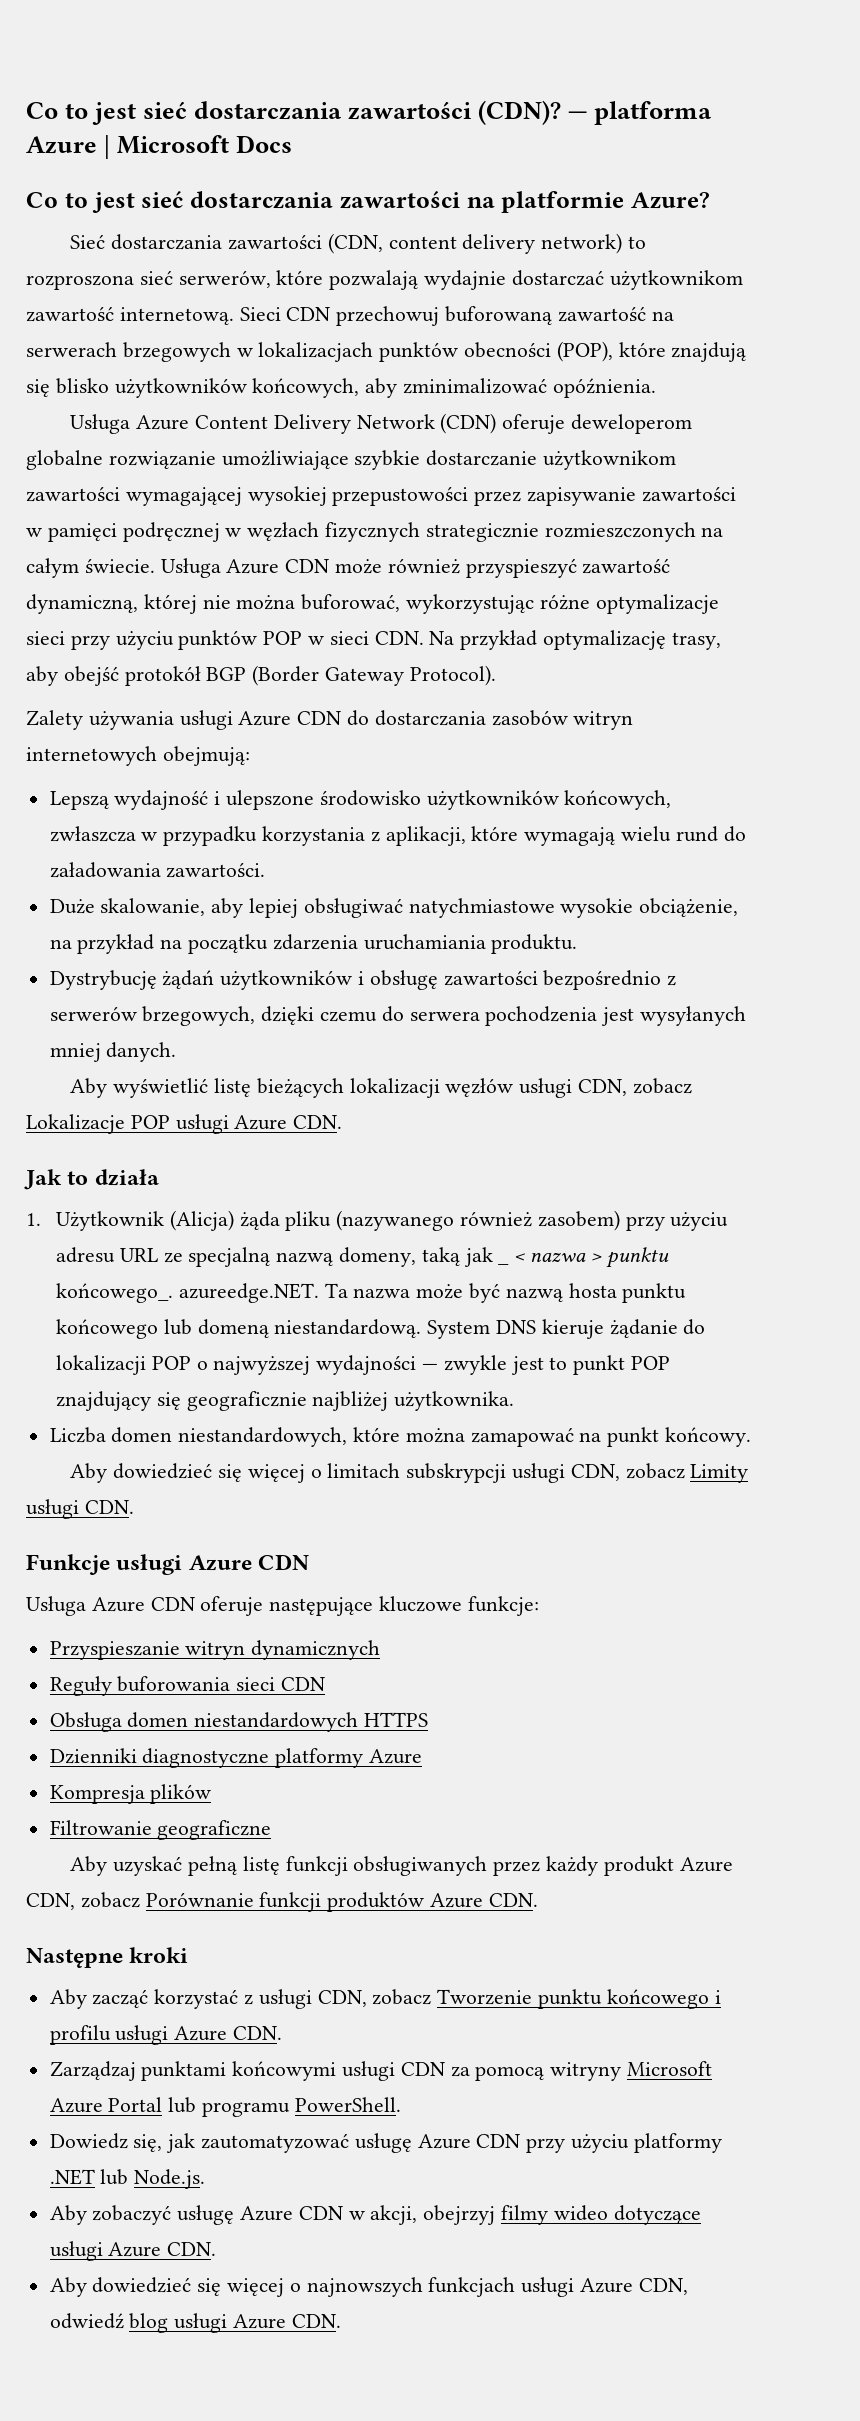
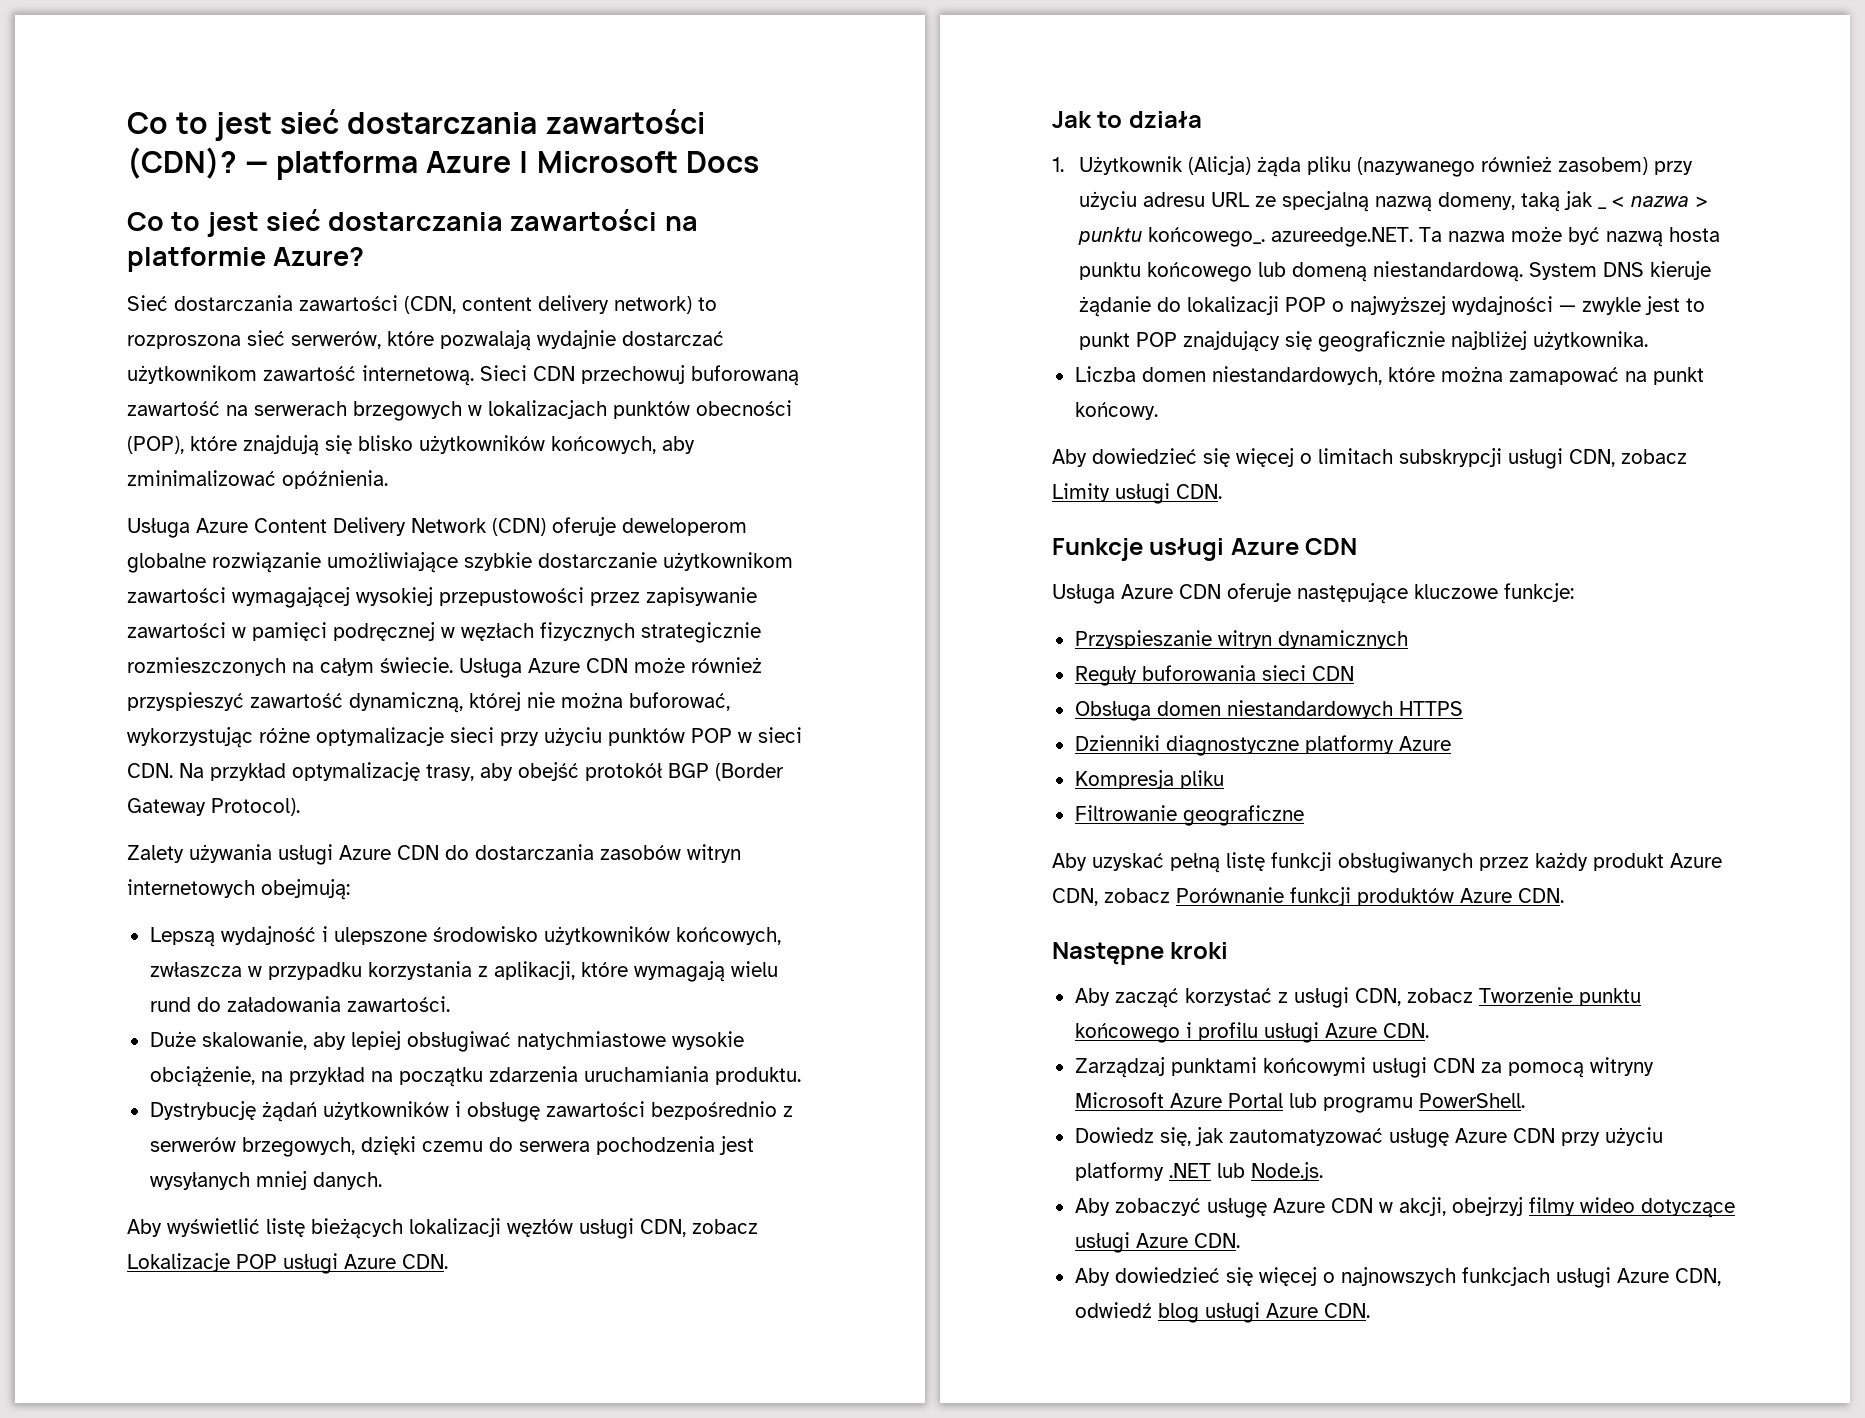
[150,1784,212,1804] plików -> [1179,770,1224,789] pliku

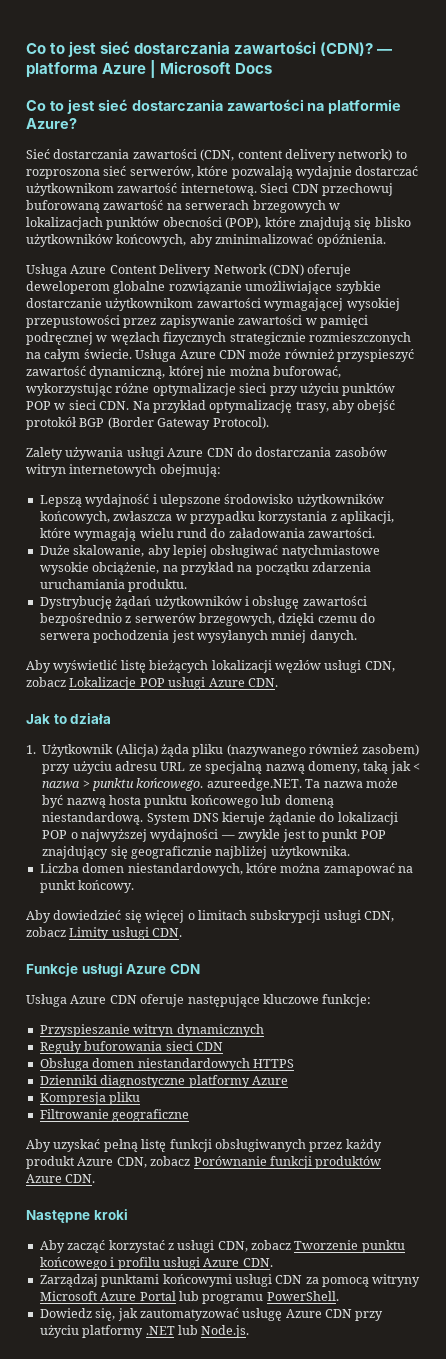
[1597,207,1607,209] _ -> (411, 767) none
[1147,227,1265,247] końcowego_. -> [136,778,204,791] końcowego.
[1074,1197,1735,1218] [1074,1232,1240,1253] [1074,1267,1721,1288] [1074,1302,1370,1323] // Aby zobaczyć usługę Azure CDN w akcji, obejrzyj filmy wideo dotyczące usługi Azure CDN. // Aby dowiedzieć się więcej o najnowszych funkcjach usługi Azure CDN, odwiedź blog usługi Azure CDN. -> (250, 1331) none

